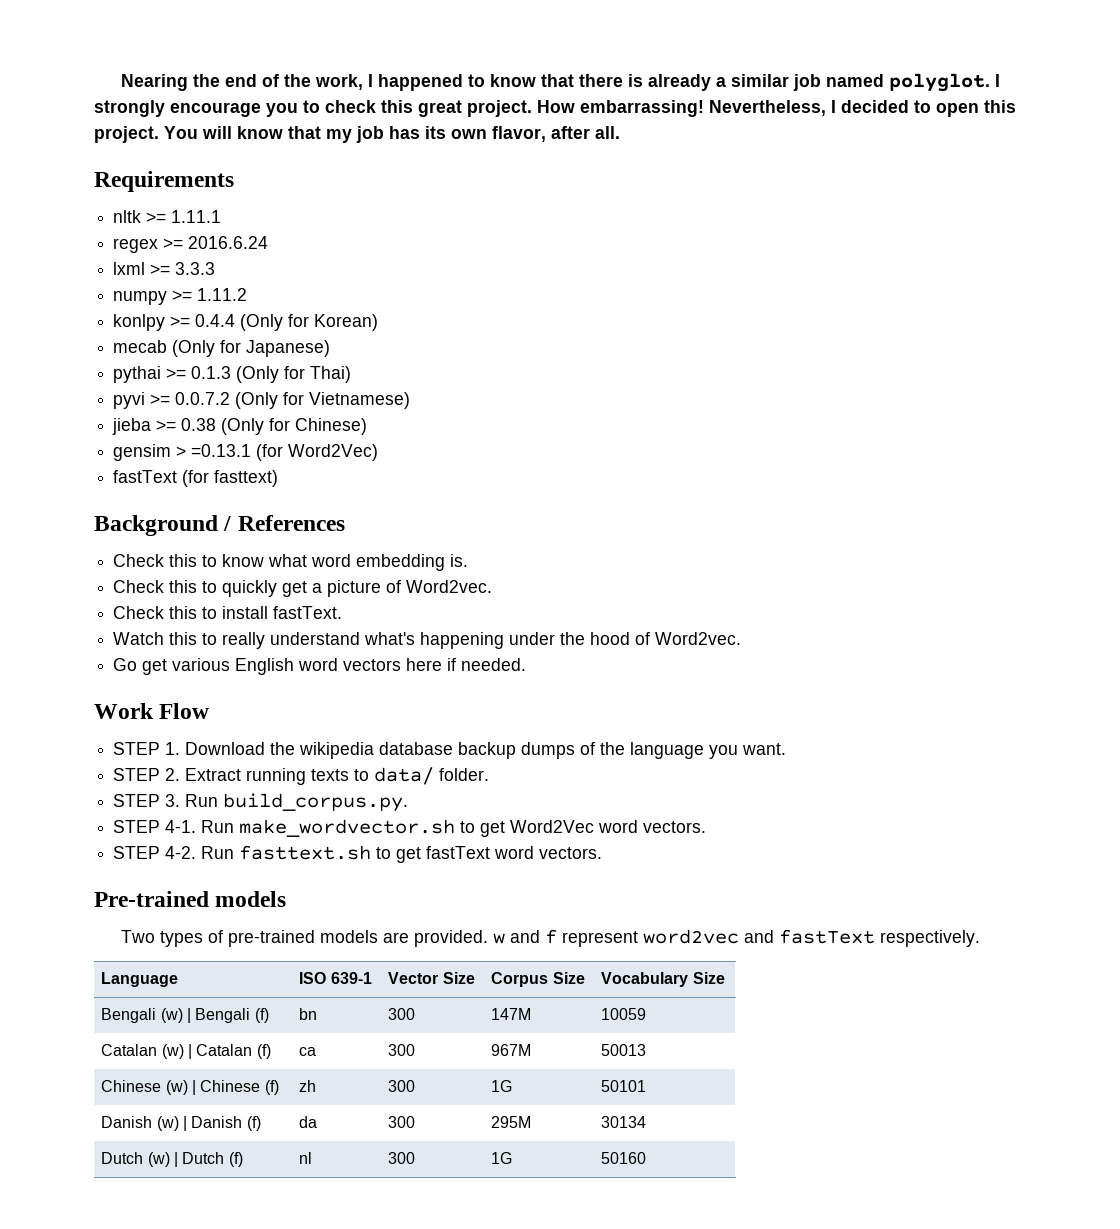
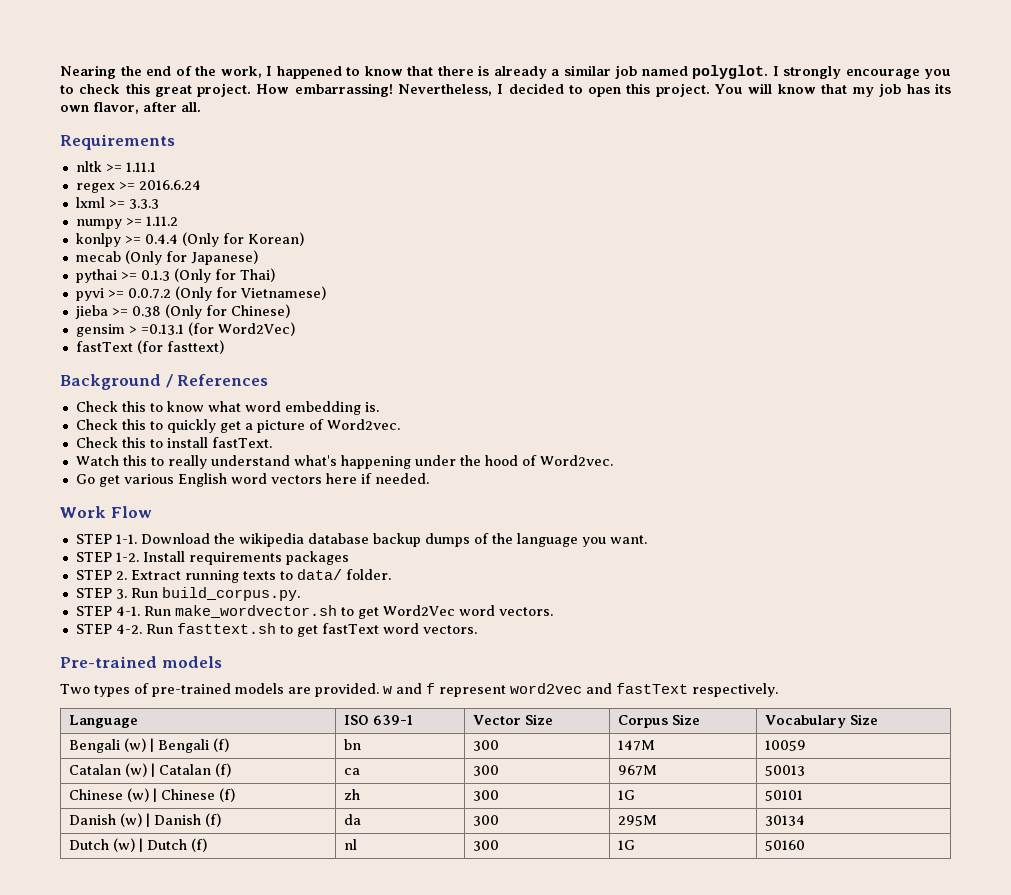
[165,742,181,755] 1. -> [115,534,137,544] 1-1.
(787, 749) none -> [75,551,349,565] // STEP 1-2. Install requirements packages

